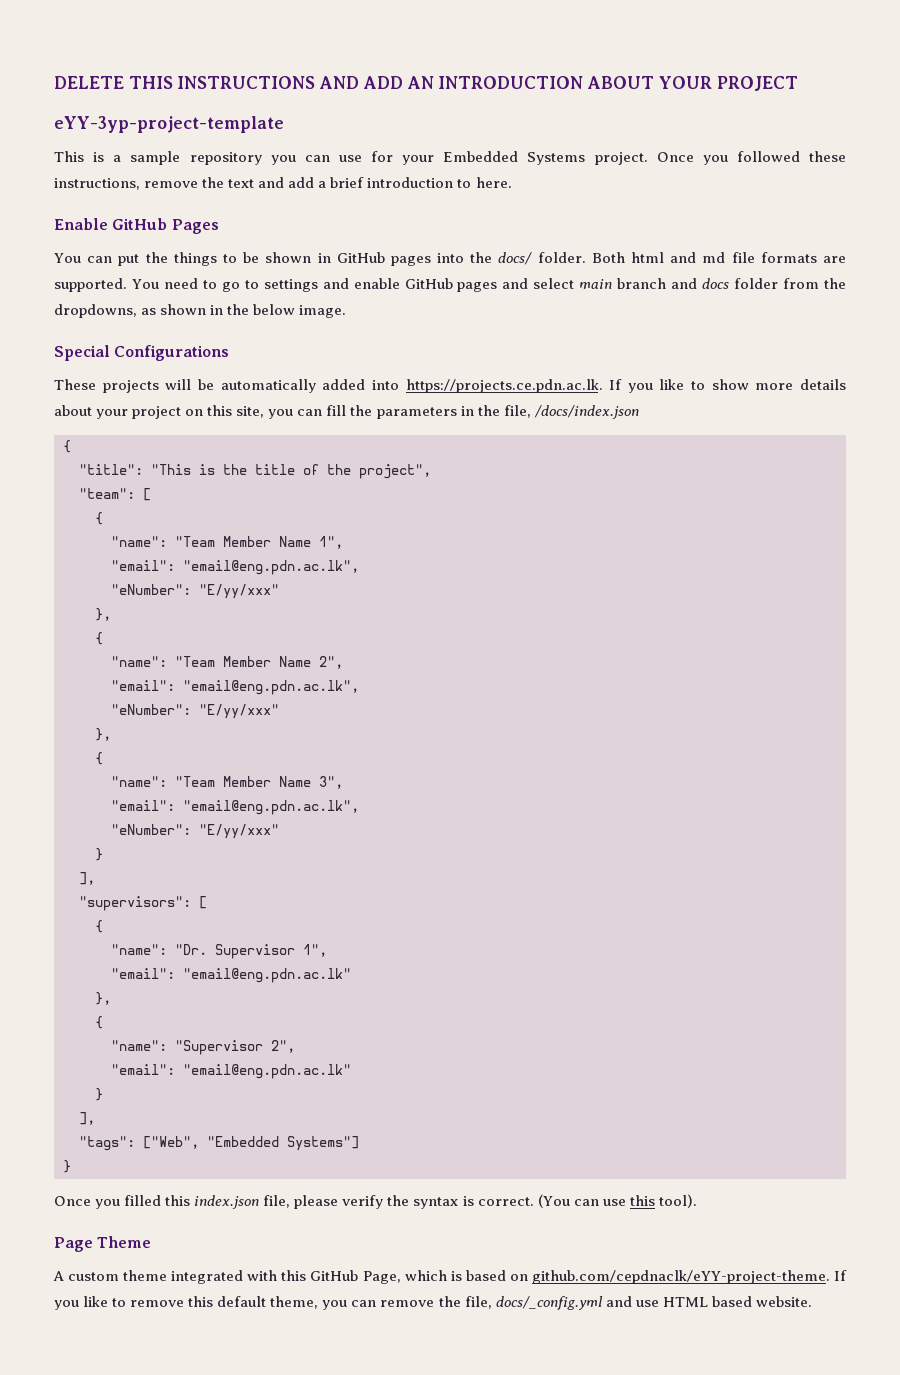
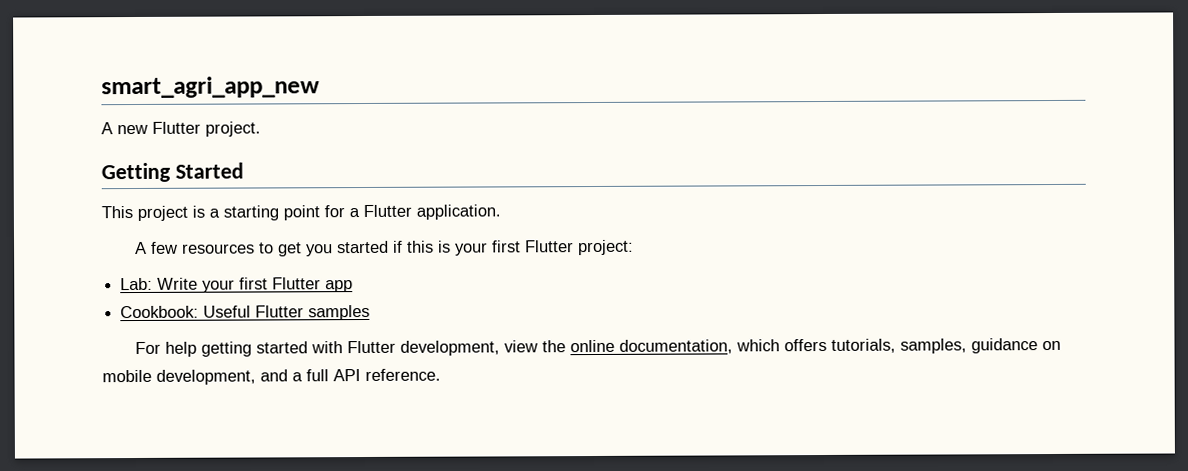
[54,76,798,91] [54,116,284,133] DELETE THIS INSTRUCTIONS AND ADD AN INTRODUCTION ABOUT YOUR PROJECT // eYY-3yp-project-template -> [101,76,320,99] [101,121,261,137] [101,162,244,183] smart_agri_app_new // A new Flutter project. // Getting Started
(84, 156) none -> [137,205,188,221] project
[130,151,846,165] [54,177,512,190] [54,218,219,234] [54,252,846,266] [54,278,846,292] [54,304,347,318] [54,345,230,361] [54,379,846,393] [54,405,639,419] [63,440,71,453] [79,464,431,479] [79,488,151,501] [95,512,103,525] [111,536,343,549] [111,560,359,575] [111,584,279,599] [95,608,111,621] [95,632,103,645] [111,656,343,669] [111,680,359,695] [111,704,279,719] [95,728,111,741] [95,752,103,765] [111,776,343,789] [111,800,359,815] [111,824,279,839] [95,848,103,861] [79,872,95,885] [79,896,207,911] [95,920,103,933] [111,944,327,959] [111,968,351,983] [95,992,111,1005] [95,1016,103,1029] [111,1040,295,1055] [111,1064,351,1079] [95,1088,103,1101] [79,1112,95,1125] [79,1136,359,1151] [63,1160,71,1173] [54,1194,697,1209] [54,1236,152,1252] [53,1270,848,1284] [54,1296,812,1310] sample repository you can use for your Embedded Systems project. Once you followed these instructions, remove the text and add a brief introduction to here. // Enable GitHub Pages // You can put the things to be shown in GitHub pages into the docs/ folder. Both html and md file formats are supported. You need to go to settings and enable GitHub pages and select main branch and docs folder from the dropdowns, as shown in the below image. // Special Configurations // These projects will be automatically added into https://projects.ce.pdn.ac.lk. If you like to show more details about your project on this site, you can fill the parameters in the file, /docs/index.json // { // "title": "This is the title of the project", // "team": [ // { // "name": "Team Member Name 1", // "email": "email@eng.pdn.ac.lk", // "eNumber": "E/yy/xxx" // }, // { // "name": "Team Member Name 2", // "email": "email@eng.pdn.ac.lk", // "eNumber": "E/yy/xxx" // }, // { // "name": "Team Member Name 3", // "email": "email@eng.pdn.ac.lk", // "eNumber": "E/yy/xxx" // } // ], // "supervisors": [ // { // "name": "Dr. Supervisor 1", // "email": "email@eng.pdn.ac.lk" // }, // { // "name": "Supervisor 2", // "email": "email@eng.pdn.ac.lk" // } // ], // "tags": ["Web", "Embedded Systems"] // } // Once you filled this index.json file, please verify the syntax is correct. (You can use this tool). // Page Theme // A custom theme integrated with this GitHub Page, which is based on github.com/cepdnaclk/eYY-project-theme. If you like to remove this default theme, you can remove the file, docs/_config.yml and use HTML based website. -> [223,204,501,221] [135,239,635,257] [120,277,354,293] [120,304,371,321] [135,338,1062,357] [102,368,441,385] starting point for a Flutter application. // A few resources to get you started if this is your first Flutter project: // Lab: Write your first Flutter app // Cookbook: Useful Flutter samples // For help getting started with Flutter development, view the online documentation, which offers tutorials, samples, guidance on mobile development, and a full API reference.

